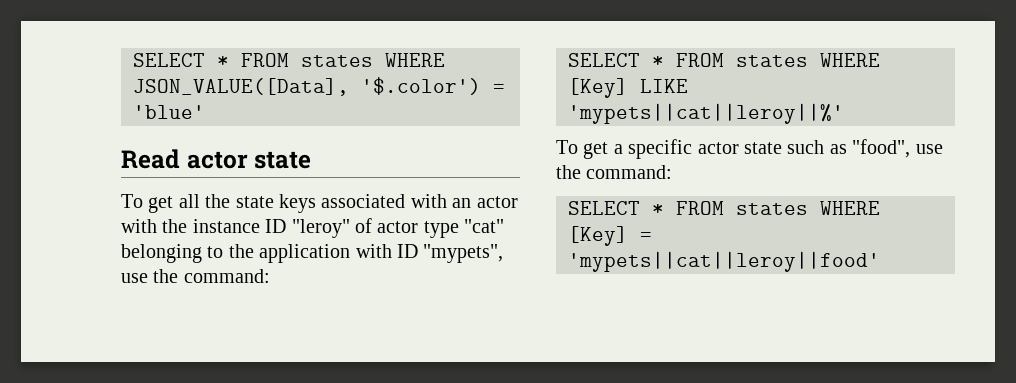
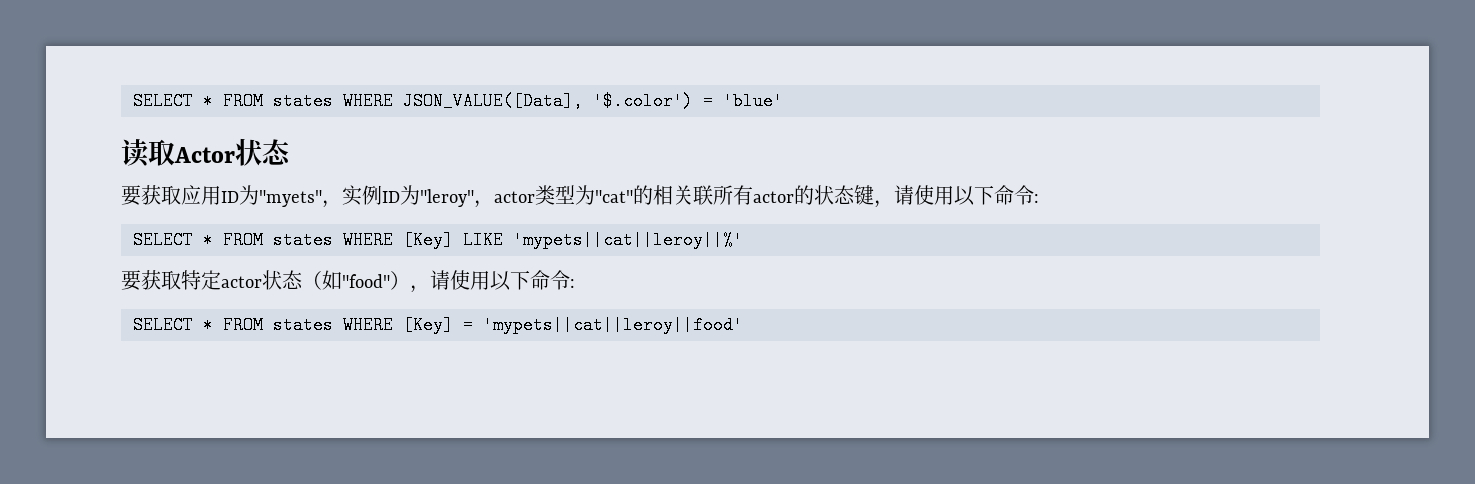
[121,149,312,169] [121,194,518,213] [121,218,505,238] [121,244,504,263] [121,269,270,283] Read actor state // To get all the state keys associated with an actor with the instance ID "leroy" of actor type "cat" belonging to the application with ID "mypets", use the command: -> [121,138,291,167] [121,185,1039,208] 读取Actor状态 // 要获取应用ID为"myets"，实例ID为"leroy"，actor类型为"cat"的相关联所有actor的状态键，请使用以下命令:
[556,139,943,159] [556,165,673,179] To get a specific actor state such as "food", use the command: -> [121,270,575,293] 要获取特定actor状态（如"food"），请使用以下命令:

